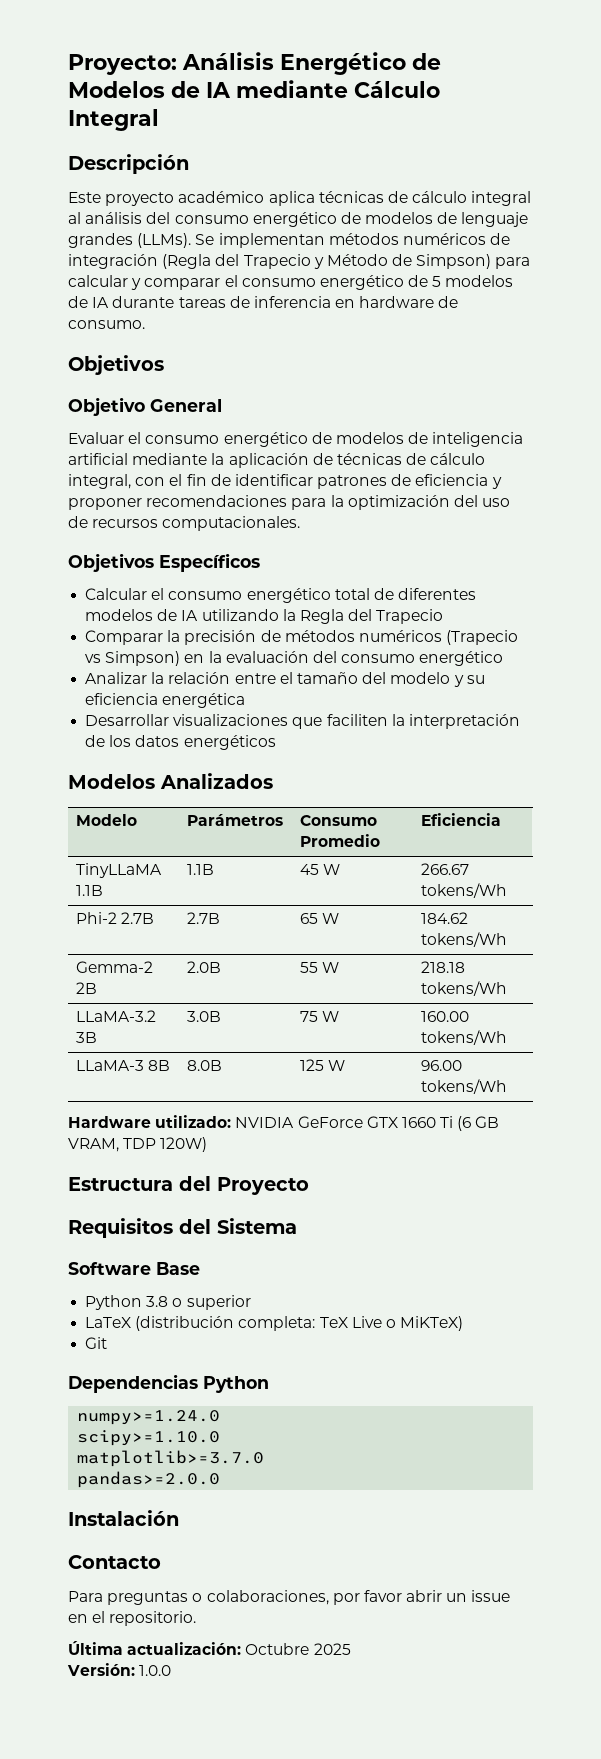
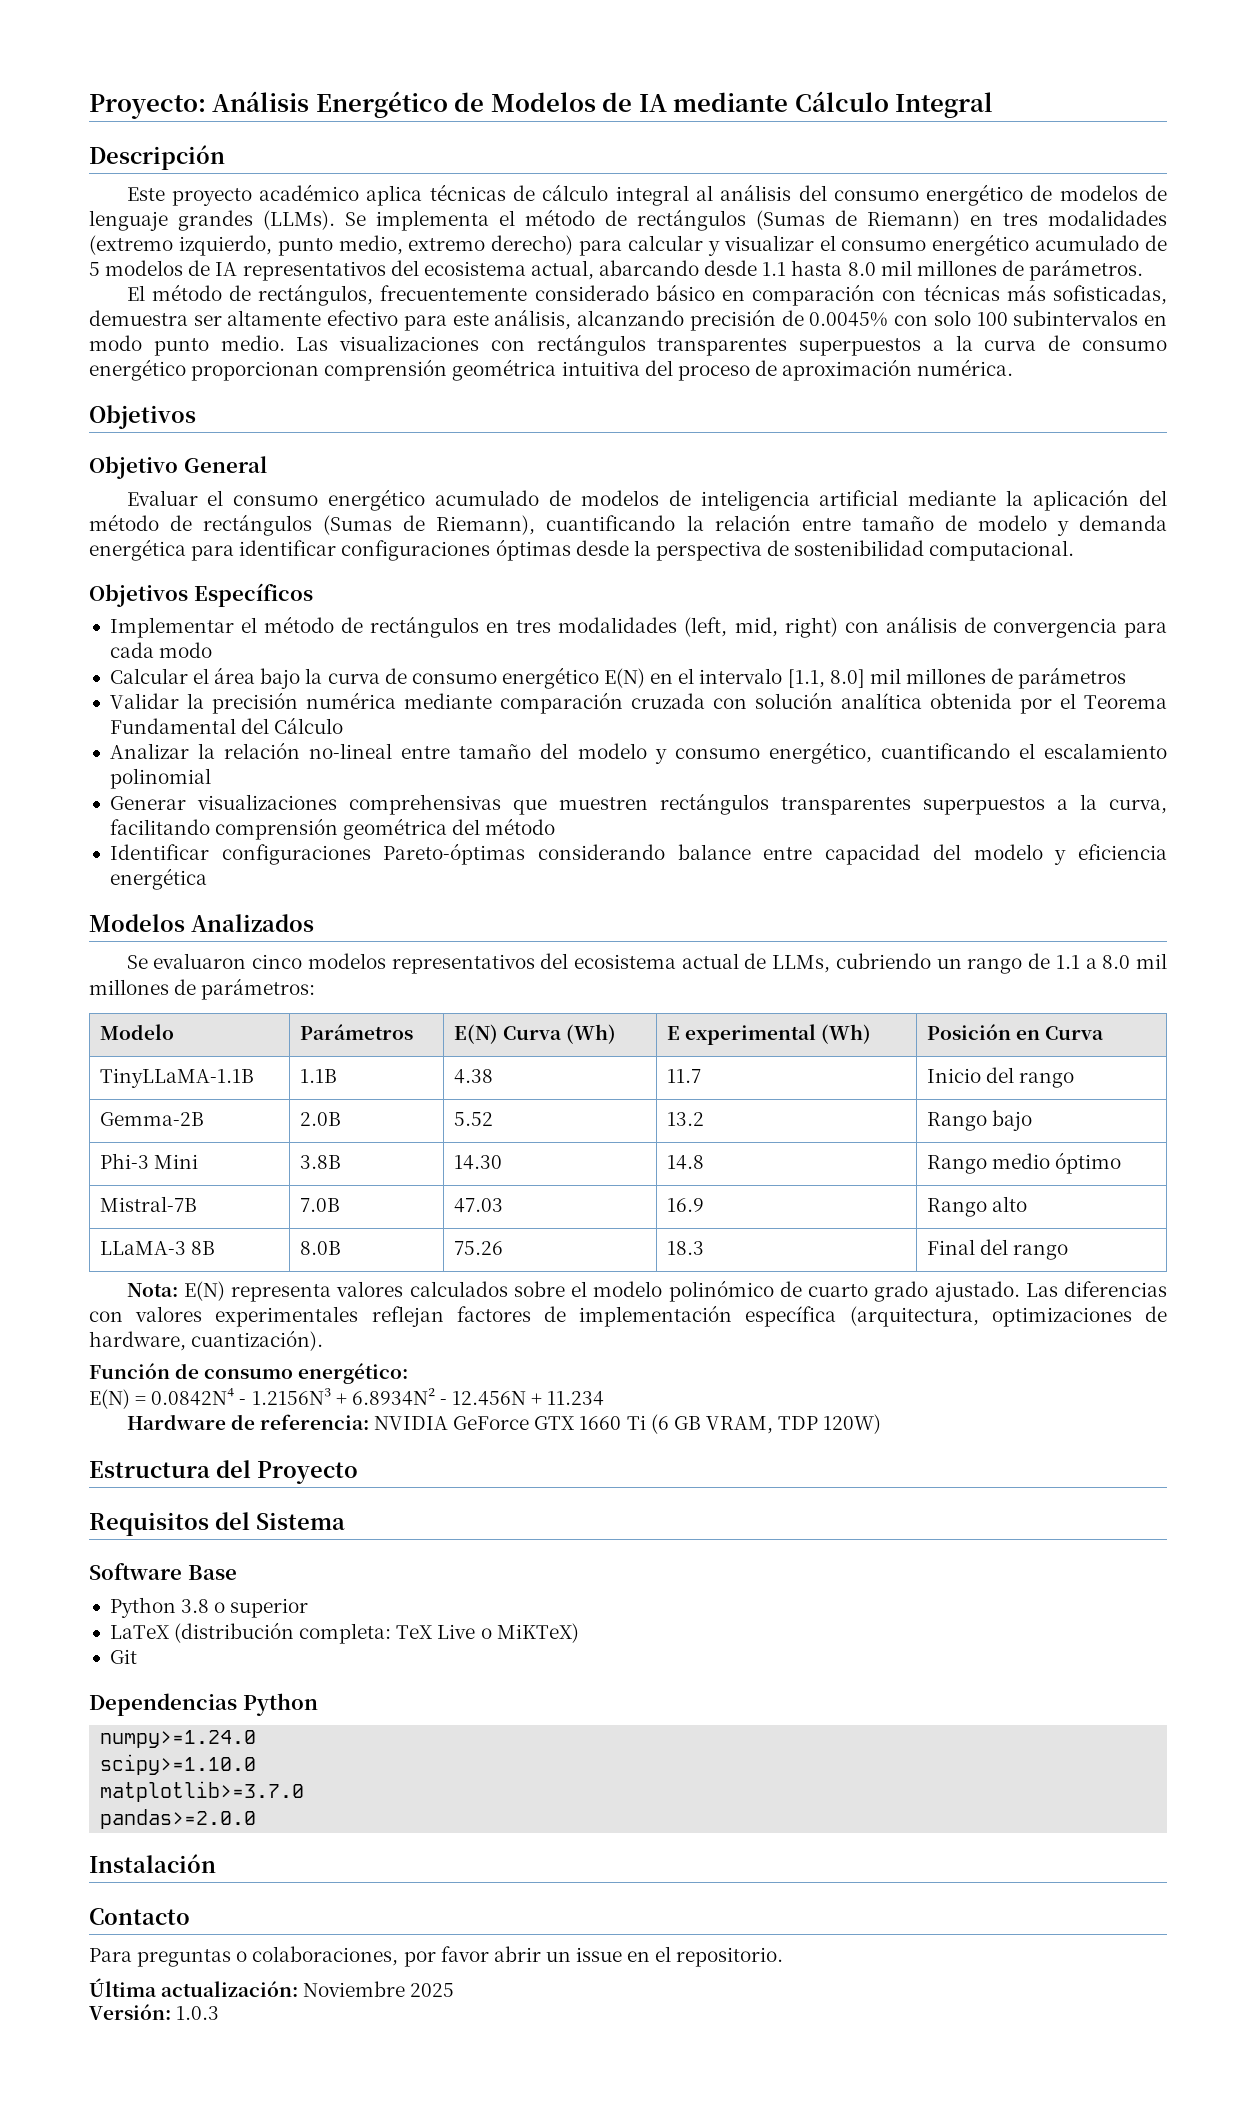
[218,233,511,248] [68,254,492,269] implementan métodos numéricos de integración (Regla del Trapecio y Método de Simpson) -> [376,209,1167,231] [89,235,574,256] implementa el método de rectángulos (Sumas de Riemann) en tres modalidades (extremo izquierdo, punto medio, extremo derecho)
[144,275,404,290] comparar el consumo energético -> [723,234,1140,256] visualizar el consumo energético acumulado
[112,296,459,308] [68,320,145,329] durante tareas de inferencia en hardware de consumo. -> [242,259,1144,281] [126,284,1168,306] [89,309,1168,331] [89,334,1167,356] [89,359,1014,381] representativos del ecosistema actual, abarcando desde 1.1 hasta 8.0 mil millones de parámetros. // El método de rectángulos, frecuentemente considerado básico en comparación con técnicas más sofisticadas, demuestra ser altamente efectivo para este análisis, alcanzando precisión de 0.0045% con solo 100 subintervalos en modo punto medio. Las visualizaciones con rectángulos transparentes superpuestos a la curva de consumo energético proporcionan comprensión geométrica intuitiva del proceso de aproximación numérica.
(308, 439) none -> [435,490,540,506] acumulado
[312,453,486,465] [68,474,502,489] [68,495,511,510] [68,516,301,531] [68,553,260,572] [85,588,477,603] [85,609,444,624] [85,630,519,645] [85,651,504,666] de técnicas de cálculo integral, con el fin de identificar patrones de eficiencia y proponer recomendaciones para la optimización del uso de recursos computacionales. // Objetivos Específicos // Calcular el consumo energético total de diferentes modelos de IA utilizando la Regla del Trapecio // Comparar la precisión de métodos numéricos (Trapecio vs Simpson) en la evaluación del consumo energético -> [1139,490,1168,506] [89,514,1167,536] [89,539,1075,561] [89,583,313,607] [109,616,1168,638] [109,642,213,658] [109,667,1127,689] [109,692,1167,714] [109,717,344,734] del método de rectángulos (Sumas de Riemann), cuantificando la relación entre tamaño de modelo y demanda energética para identificar configuraciones óptimas desde la perspectiva de sostenibilidad computacional. // Objetivos Específicos // Implementar el método de rectángulos en tres modalidades (left, mid, right) con análisis de convergencia para cada modo // Calcular el área bajo la curva de consumo energético E(N) en el intervalo [1.1, 8.0] mil millones de parámetros // Validar la precisión numérica mediante comparación cruzada con solución analítica obtenida por el Teorema Fundamental del Cálculo
[234,672,293,684] entre el -> [309,743,451,759] no-lineal entre
[466,675,485,684] [85,693,246,708] [85,714,520,729] [85,735,276,750] [68,773,273,789] [75,814,137,826] [186,814,283,826] [299,815,377,826] [299,834,380,847] [420,813,501,826] [75,863,162,878] [75,885,103,896] [186,864,214,875] [299,864,341,875] [420,863,469,875] [420,883,507,898] [75,912,155,924] [186,912,220,924] [299,913,340,924] [420,912,468,924] [420,932,507,947] [75,961,153,973] [75,982,97,994] [186,961,221,973] [299,962,340,973] [420,961,465,973] [420,981,507,996] [75,1010,156,1022] [75,1032,97,1043] [186,1011,221,1022] [299,1011,340,1022] [420,1011,469,1022] [420,1030,507,1045] [75,1060,171,1071] [186,1060,222,1071] [299,1059,346,1071] [420,1060,462,1071] [420,1079,507,1094] su eficiencia energética // Desarrollar visualizaciones que faciliten la interpretación de los datos energéticos // Modelos Analizados // Modelo | Parámetros | Consumo Promedio | Eficiencia // TinyLLaMA 1.1B | 1.1B | 45 W | 266.67 tokens/Wh // Phi-2 2.7B | 2.7B | 65 W | 184.62 tokens/Wh // Gemma-2 2B | 2.0B | 55 W | 218.18 tokens/Wh // LLaMA-3.2 3B | 3.0B | 75 W | 160.00 tokens/Wh // LLaMA-3 8B | 8.0B | 125 W | 96.00 tokens/Wh -> [674,742,1168,764] [109,768,211,789] [109,793,1167,815] [109,818,556,840] [109,843,1168,865] [109,868,207,890] [89,914,314,932] [126,953,1168,974] [89,978,316,1000] [100,1024,175,1040] [300,1024,414,1040] [454,1024,617,1044] [667,1024,872,1045] [927,1024,1105,1040] [100,1068,255,1088] [300,1069,338,1083] [454,1069,494,1084] [667,1069,702,1083] [927,1067,1075,1088] [100,1112,205,1126] [300,1112,342,1126] [454,1112,494,1126] [667,1112,705,1126] [927,1110,1033,1131] [100,1153,199,1169] [300,1155,342,1169] [454,1155,503,1170] [667,1155,705,1170] [927,1152,1122,1174] [100,1196,198,1212] [300,1198,341,1212] [454,1198,504,1213] [667,1198,705,1212] [927,1196,1028,1217] [100,1241,216,1255] [300,1241,342,1255] [454,1241,504,1255] [667,1241,705,1255] [927,1239,1069,1260] [126,1280,1168,1302] [89,1305,1168,1327] [89,1330,324,1351] [89,1363,409,1384] [89,1388,605,1409] consumo energético, cuantificando el escalamiento polinomial // Generar visualizaciones comprehensivas que muestren rectángulos transparentes superpuestos a la curva, facilitando comprensión geométrica del método // Identificar configuraciones Pareto-óptimas considerando balance entre capacidad del modelo y eficiencia energética // Modelos Analizados // Se evaluaron cinco modelos representativos del ecosistema actual de LLMs, cubriendo un rango de 1.1 a 8.0 mil millones de parámetros: // Modelo | Parámetros | E(N) Curva (Wh) | E experimental (Wh) | Posición en Curva // TinyLLaMA-1.1B | 1.1B | 4.38 | 11.7 | Inicio del rango // Gemma-2B | 2.0B | 5.52 | 13.2 | Rango bajo // Phi-3 Mini | 3.8B | 14.30 | 14.8 | Rango medio óptimo // Mistral-7B | 7.0B | 47.03 | 16.9 | Rango alto // LLaMA-3 8B | 8.0B | 75.26 | 18.3 | Final del rango // Nota: E(N) representa valores calculados sobre el modelo polinómico de cuarto grado ajustado. Las diferencias con valores experimentales reflejan factores de implementación específica (arquitectura, optimizaciones de hardware, cuantización). // Función de consumo energético: // E(N) = 0.0842N⁴ - 1.2156N³ + 6.8934N² - 12.456N + 11.234
[155,1115,232,1128] utilizado: -> [230,1414,369,1430] de referencia:
[245,1643,310,1655] Octubre -> [303,1981,406,1997] Noviembre
[139,1665,172,1676] 1.0.0 -> [176,2006,220,2020] 1.0.3

